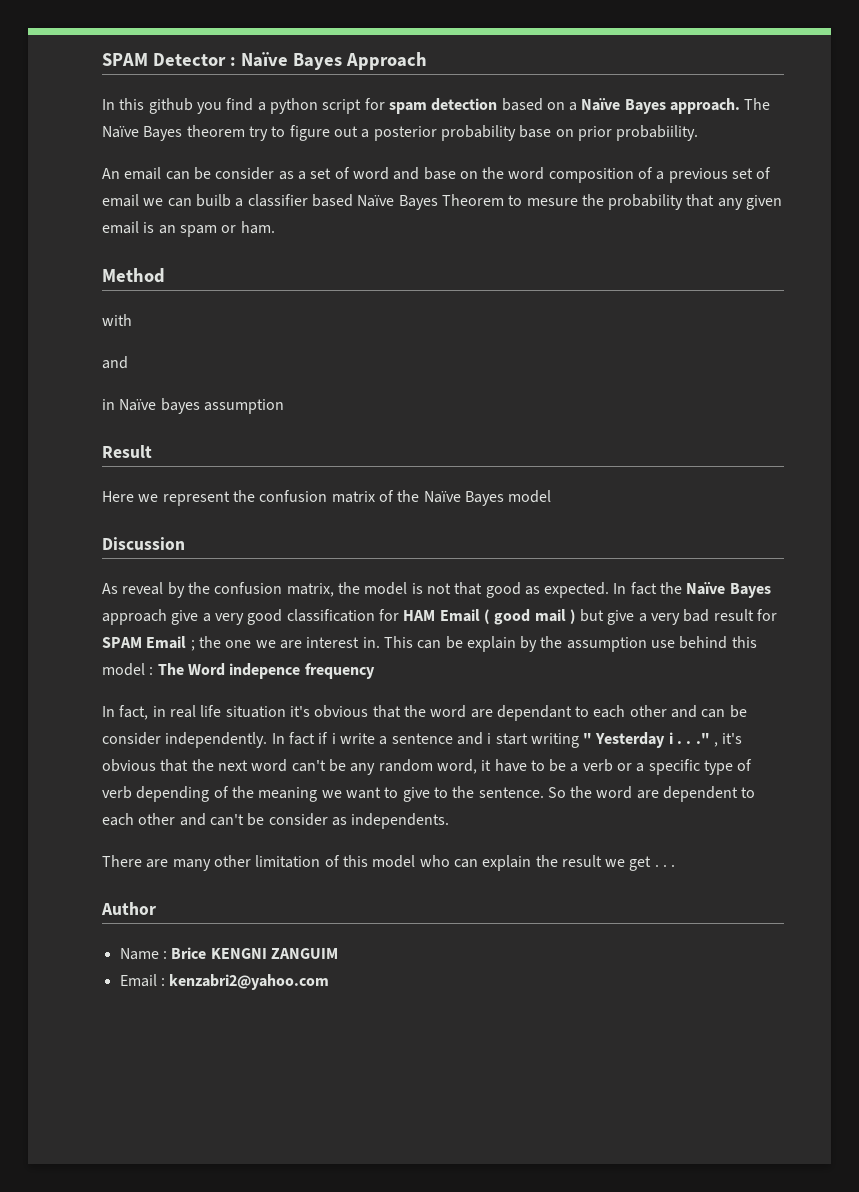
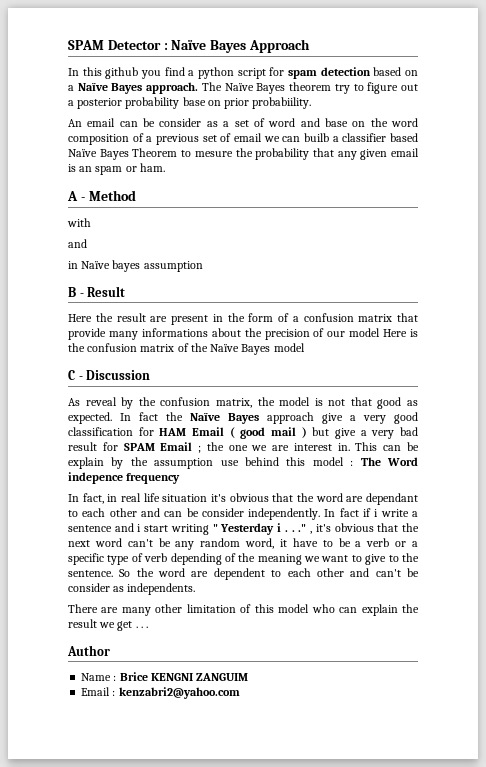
(275, 227) none -> [67,191,85,201] A -
(284, 406) none -> [68,287,84,297] B -
[138,491,230,506] we represent -> [95,313,418,325] [68,328,418,340] the result are present in the form of a confusion matrix that provide many informations about the precision of our model Here is
(552, 496) none -> [68,370,83,380] C -

